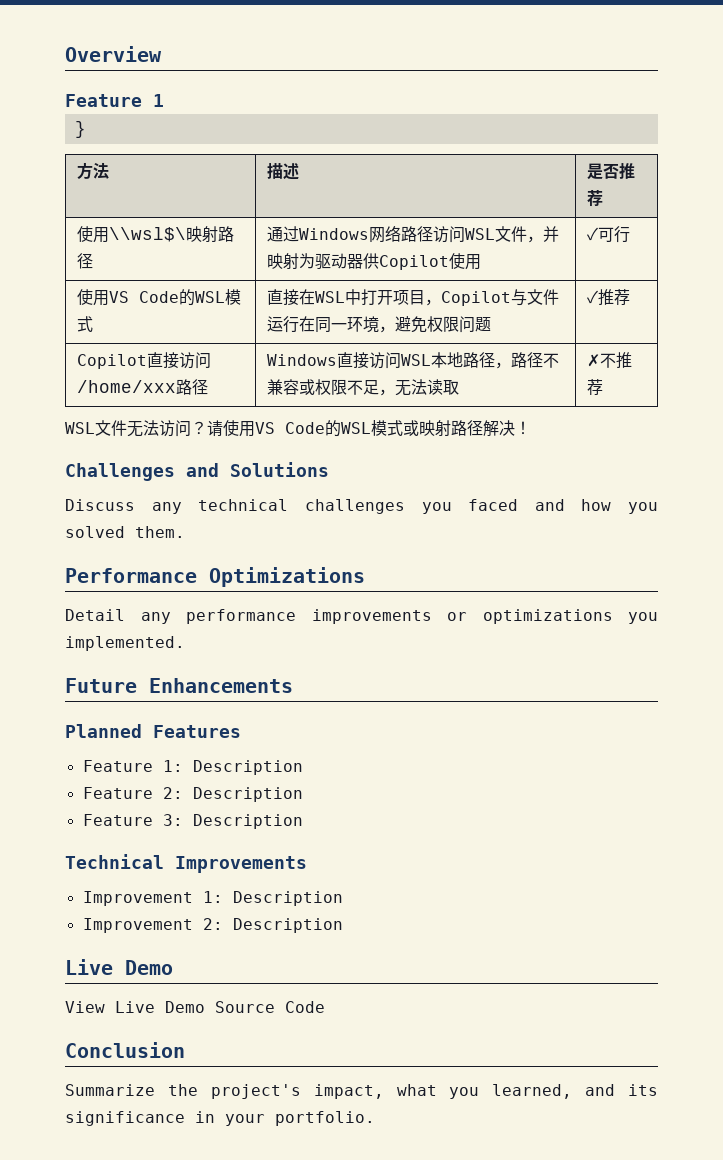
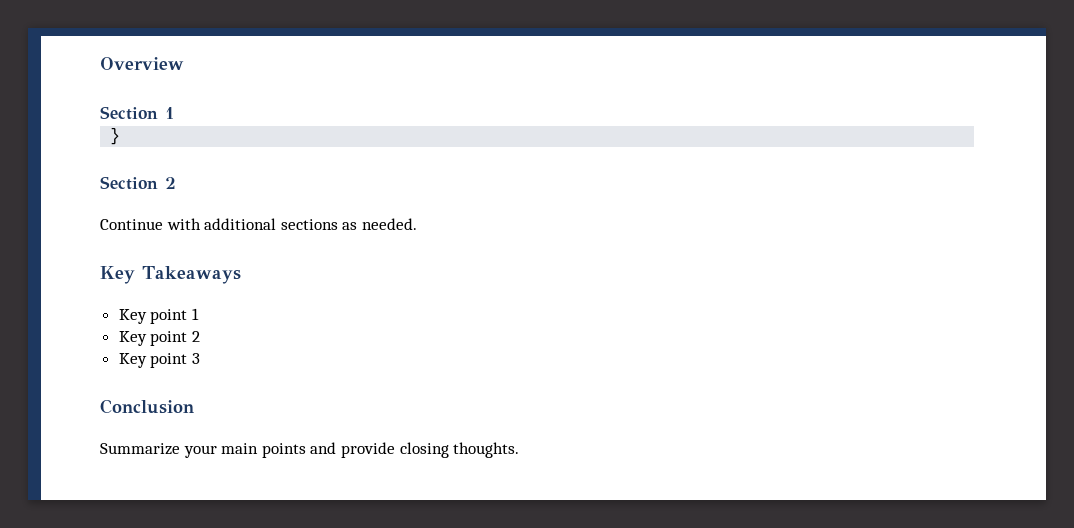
[65,94,142,107] Feature -> [100,106,158,120] Section
[77,162,110,180] [267,163,300,180] [587,163,636,180] [587,190,604,207] [77,226,235,243] [77,253,94,269] [267,225,560,243] [267,253,482,270] [587,226,631,243] [77,289,242,306] [77,316,94,332] [267,289,560,306] [267,316,492,333] [587,289,631,306] [77,352,212,369] [77,379,209,395] [267,352,560,369] [267,379,460,396] [587,352,633,369] [587,379,604,395] [65,420,531,437] [65,462,329,481] [65,499,658,514] [65,526,185,538] [65,567,365,587] [65,609,658,624] [65,636,185,651] [65,678,293,693] [65,724,241,738] [82,760,303,775] [82,787,303,802] [82,814,303,829] [65,854,307,873] [82,891,343,906] [82,918,343,933] [65,959,173,975] [65,1001,325,1013] [65,1042,185,1058] [65,1084,658,1099] [65,1111,375,1126] // 方法 | 描述 | 是否推荐 // 使用\\wsl$\映射路径 | 通过Windows网络路径访问WSL文件，并映射为驱动器供Copilot使用 | ✓可行 // 使用VS Code的WSL模式 | 直接在WSL中打开项目，Copilot与文件运行在同一环境，避免权限问题 | ✓推荐 // Copilot直接访问/home/xxx路径 | Windows直接访问WSL本地路径，路径不兼容或权限不足，无法读取 | ✗不推荐 // WSL文件无法访问？请使用VS Code的WSL模式或映射路径解决！ // Challenges and Solutions // Discuss any technical challenges you faced and how you solved them. // Performance Optimizations // Detail any performance improvements or optimizations you implemented. // Future Enhancements // Planned Features // Feature 1: Description // Feature 2: Description // Feature 3: Description // Technical Improvements // Improvement 1: Description // Improvement 2: Description // Live Demo // View Live Demo Source Code // Conclusion // Summarize the project's impact, what you learned, and its significance in your portfolio. -> [100,176,176,190] [100,218,417,230] [100,266,241,284] [118,308,199,324] [118,331,200,346] [118,353,200,368] [100,399,194,414] [100,442,520,458] // Section 2 // Continue with additional sections as needed. // Key Takeaways // Key point 1 // Key point 2 // Key point 3 // Conclusion // Summarize your main points and provide closing thoughts.

